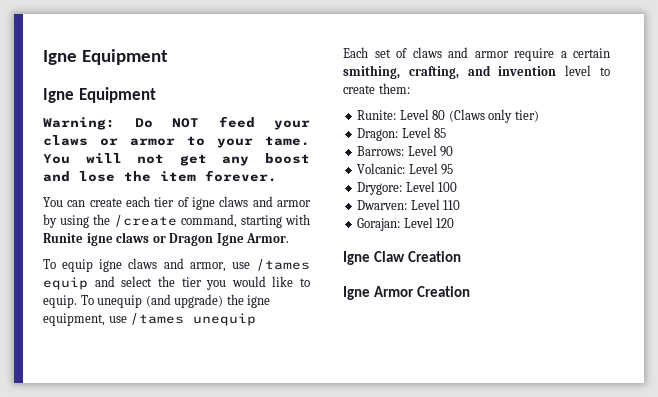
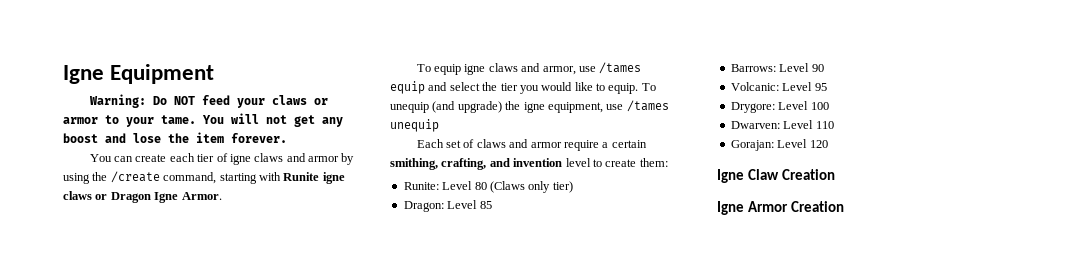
[43,49,168,65] [43,87,156,103] Igne Equipment // Igne Equipment -> [63,64,215,84] Igne Equipment

